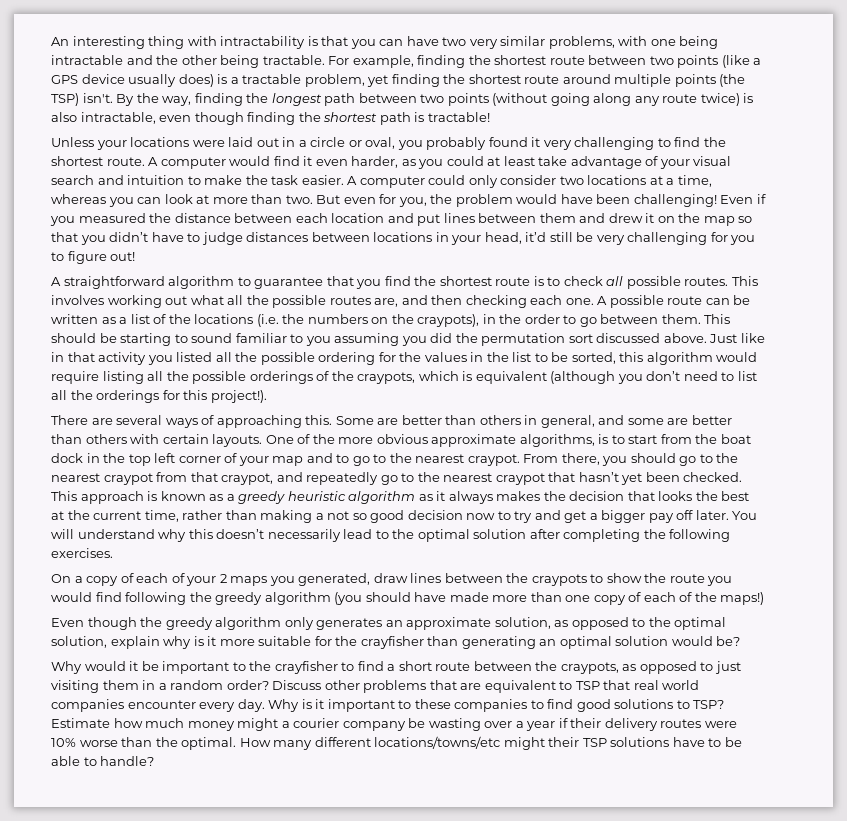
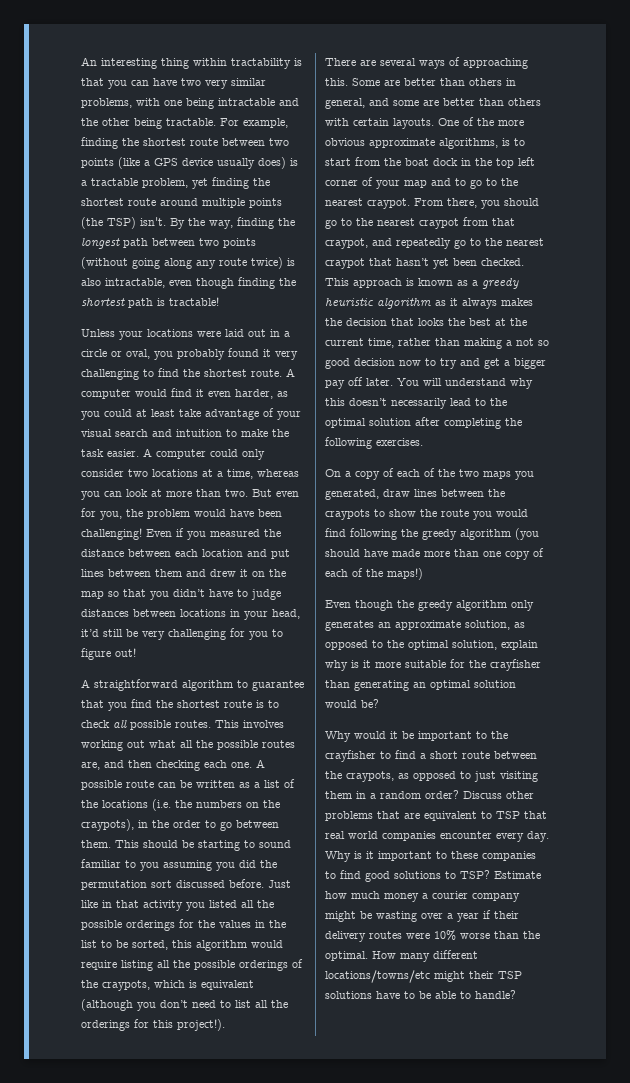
[187,36,306,49] with intractability -> [193,58,291,69] within tractability
[663,333,707,343] above. -> [229,879,264,888] before.
[318,352,376,365] ordering -> [126,920,175,931] orderings
[186,574,227,586] your 2 -> [438,469,479,477] the two
[237,718,279,731] might -> (419, 897) none
(406, 726) none -> [325,911,356,922] might

